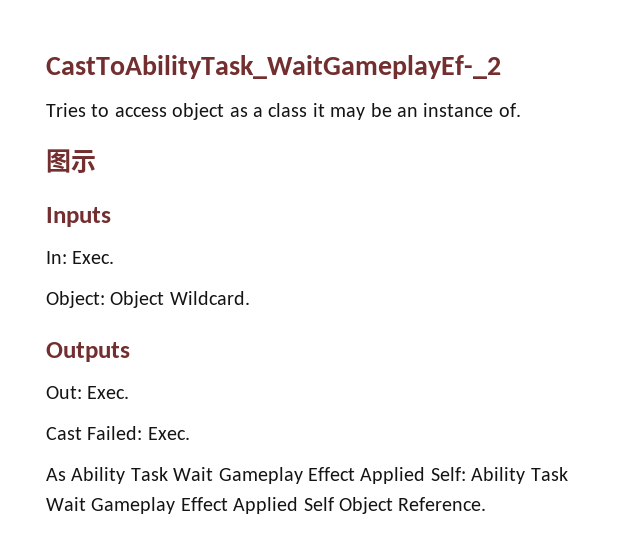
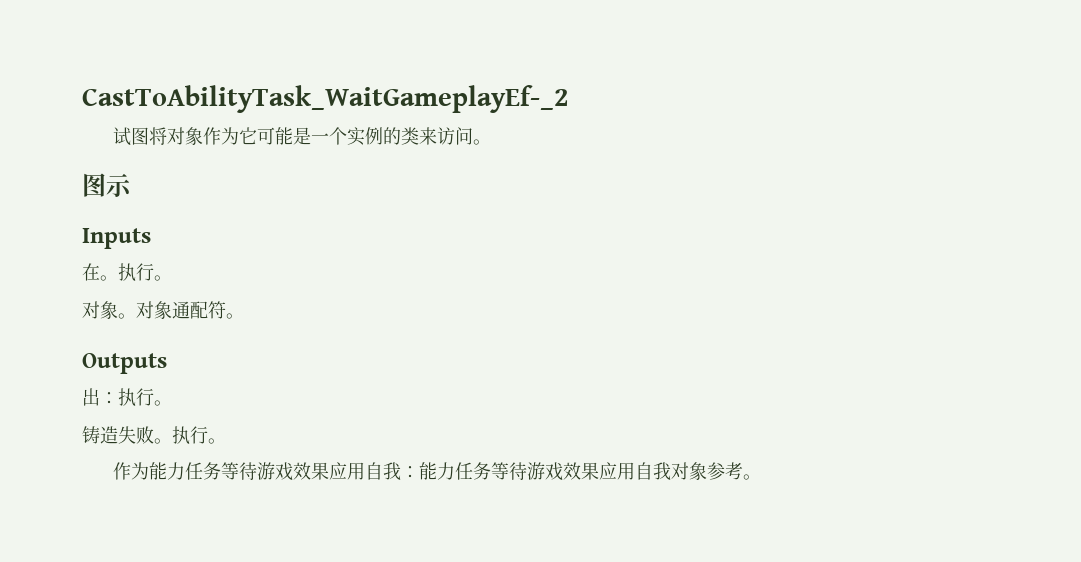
[46,103,521,120] [46,149,96,173] [46,207,111,227] [46,251,115,264] [46,291,250,308] [46,342,130,362] [46,386,130,399] [46,426,190,440] [46,467,568,484] [46,497,487,514] Tries to access object as a class it may be an instance of. // 图示 // Inputs // In: Exec. // Object: Object Wildcard. // Outputs // Out: Exec. // Cast Failed: Exec. // As Ability Task Wait Gameplay Effect Applied Self: Ability Task Wait Gameplay Effect Applied Self Object Reference. -> [113,127,492,146] [82,173,132,197] [82,228,151,249] [82,263,172,281] [82,301,244,319] [82,353,167,374] [82,388,172,406] [82,426,226,444] [113,462,762,481] 试图将对象作为它可能是一个实例的类来访问。 // 图示 // Inputs // 在。执行。 // 对象。对象通配符。 // Outputs // 出：执行。 // 铸造失败。执行。 // 作为能力任务等待游戏效果应用自我：能力任务等待游戏效果应用自我对象参考。

